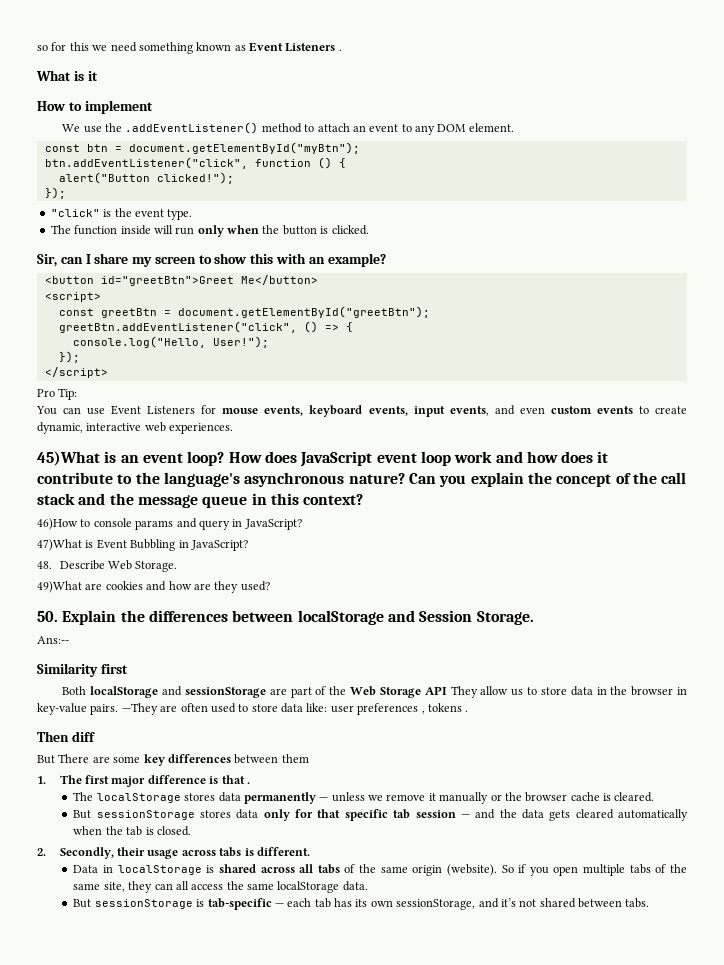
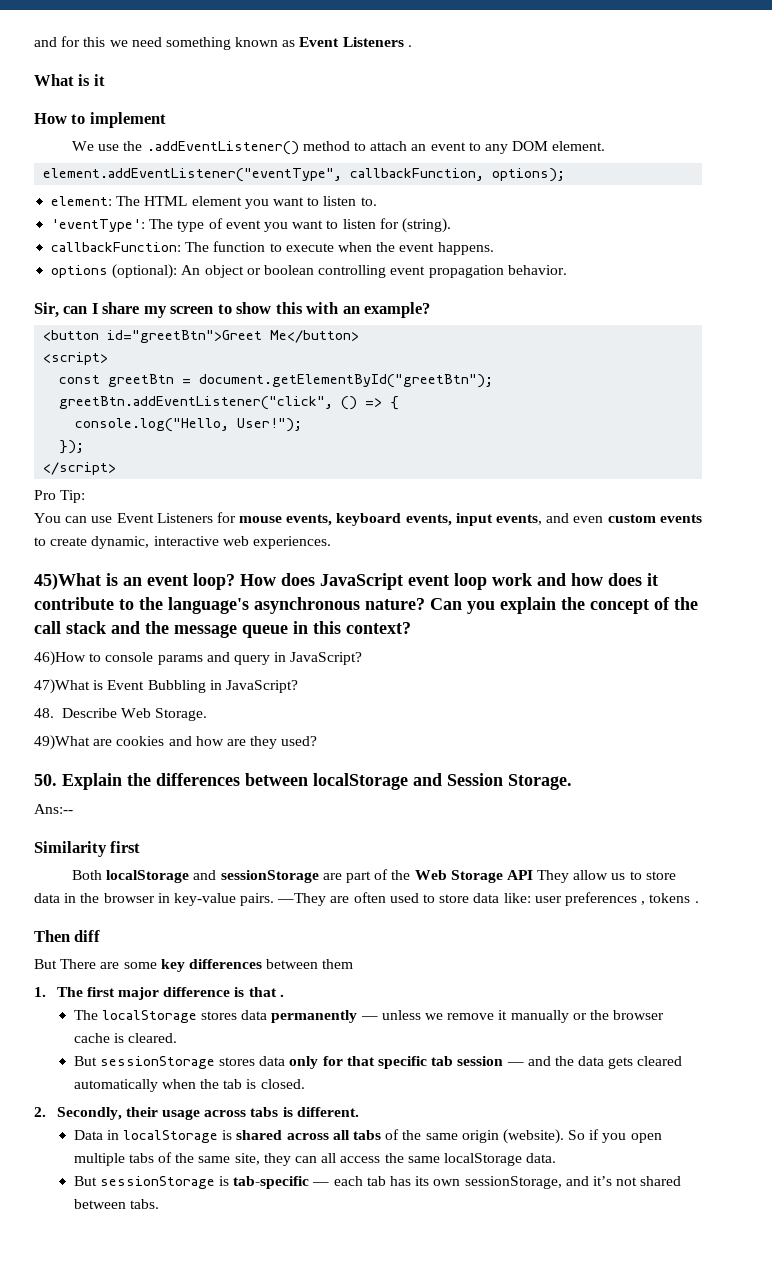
[37,45,48,51] so -> [34,37,57,47] and
[44,142,360,154] [44,157,346,169] [58,172,234,184] [44,187,66,199] [50,208,193,220] [50,225,369,237] const btn = document.getElementById("myBtn"); // btn.addEventListener("click", function () { // alert("Button clicked!"); // }); // "click" is the event type. // The function inside will run only when the button is clicked. -> [43,168,566,182] [51,196,377,209] [51,218,451,233] [51,241,494,255] [51,264,567,279] element.addEventListener("eventType", callbackFunction, options); // element: The HTML element you want to listen to. // 'eventType': The type of event you want to listen for (string). // callbackFunction: The function to execute when the event happens. // options (optional): An object or boolean controlling event propagation behavior.

